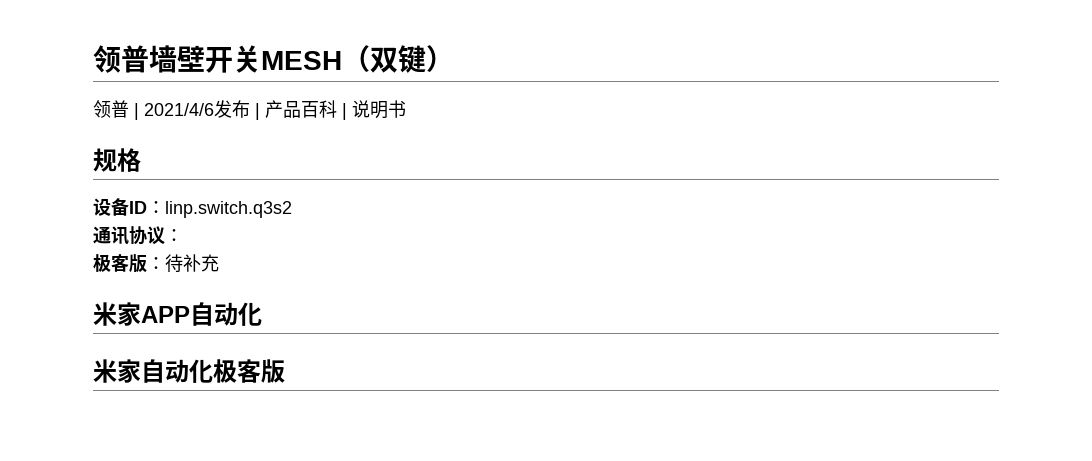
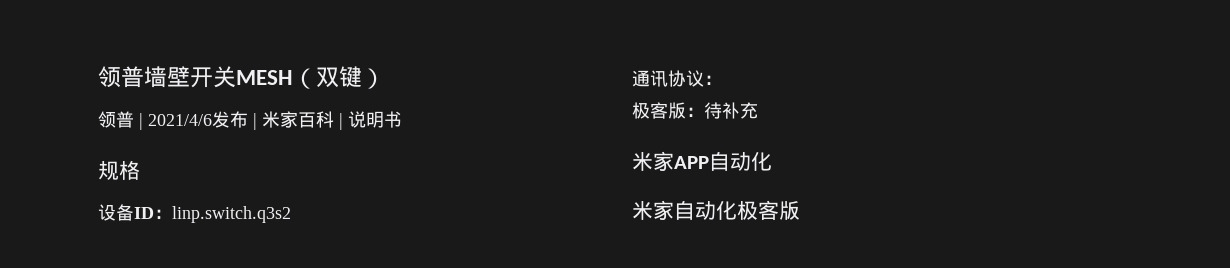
[265,100,301,118] 产品 -> [262,111,298,128] 米家

